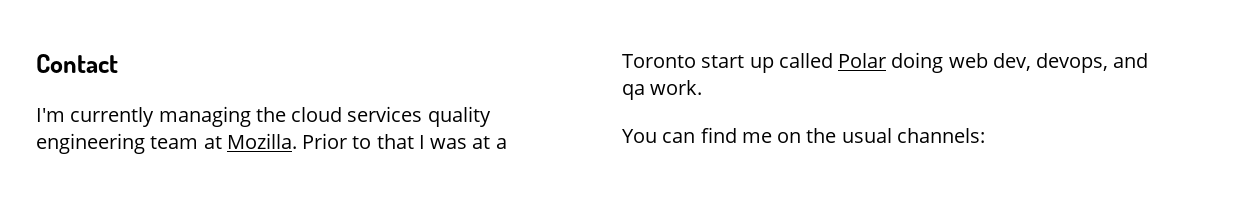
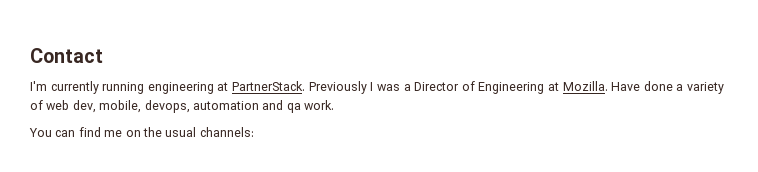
[158,106,491,127] [36,133,507,154] [622,52,1109,73] managing the cloud services quality engineering team at Mozilla. Prior to that I was at a Toronto start up called Polar doing web dev, devops, -> [102,81,724,94] [30,100,259,113] running engineering at PartnerStack. Previously I was a Director of Engineering at Mozilla. Have done a variety of web dev, mobile, devops, automation

